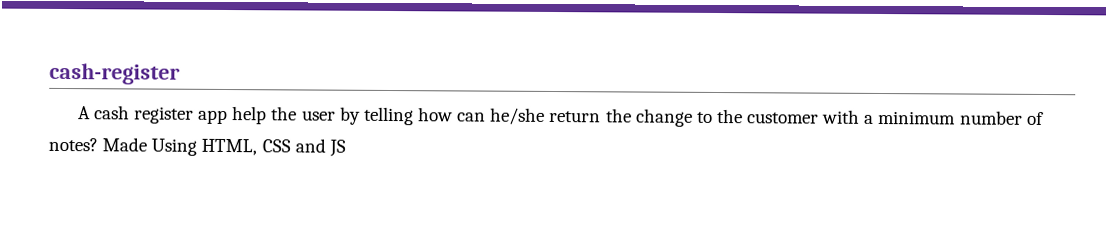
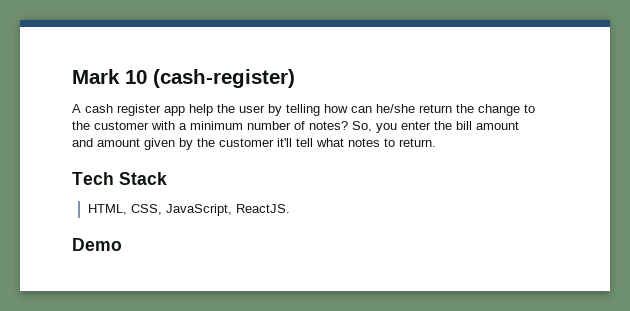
[49,62,180,85] cash-register -> [72,69,295,88] Mark 10 (cash-register)
[102,137,346,157] Made Using HTML, CSS and JS -> [352,121,519,133] [72,138,436,150] [72,172,167,185] [87,204,290,216] [72,238,122,251] So, you enter the bill amount and amount given by the customer it'll tell what notes to return. // Tech Stack // HTML, CSS, JavaScript, ReactJS. // Demo

